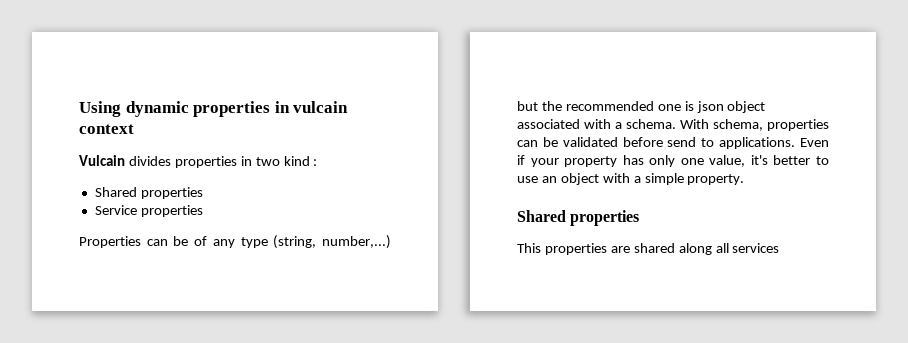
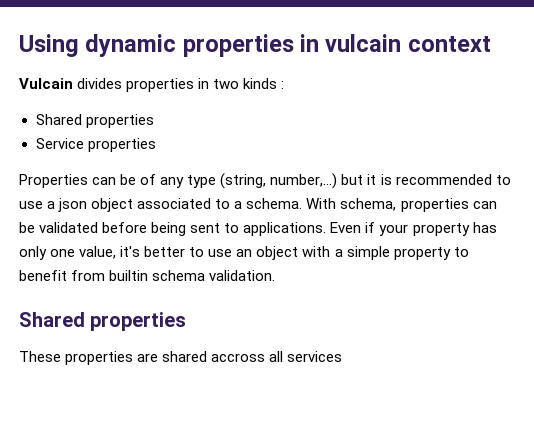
[283,156,310,166] kind -> [243,78,278,89] kinds
[541,101,694,111] the recommended one is -> [367,174,511,185] [19,201,56,209] it is recommended to use a
[584,119,611,129] with -> [215,199,231,209] to
[667,137,697,147] send -> [151,222,221,236] being sent
[687,174,745,185] [517,210,640,226] [517,243,541,253] property. // Shared properties // This -> [393,247,469,260] [19,270,276,281] [19,312,187,331] [19,351,61,362] property to benefit from builtin schema validation. // Shared properties // These
[678,243,712,255] along -> [211,353,266,362] accross

